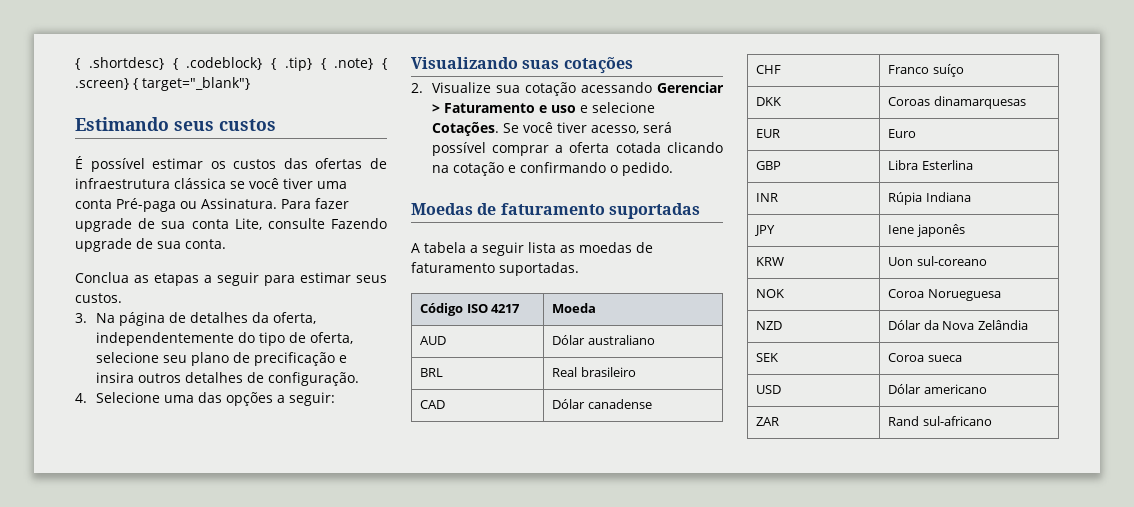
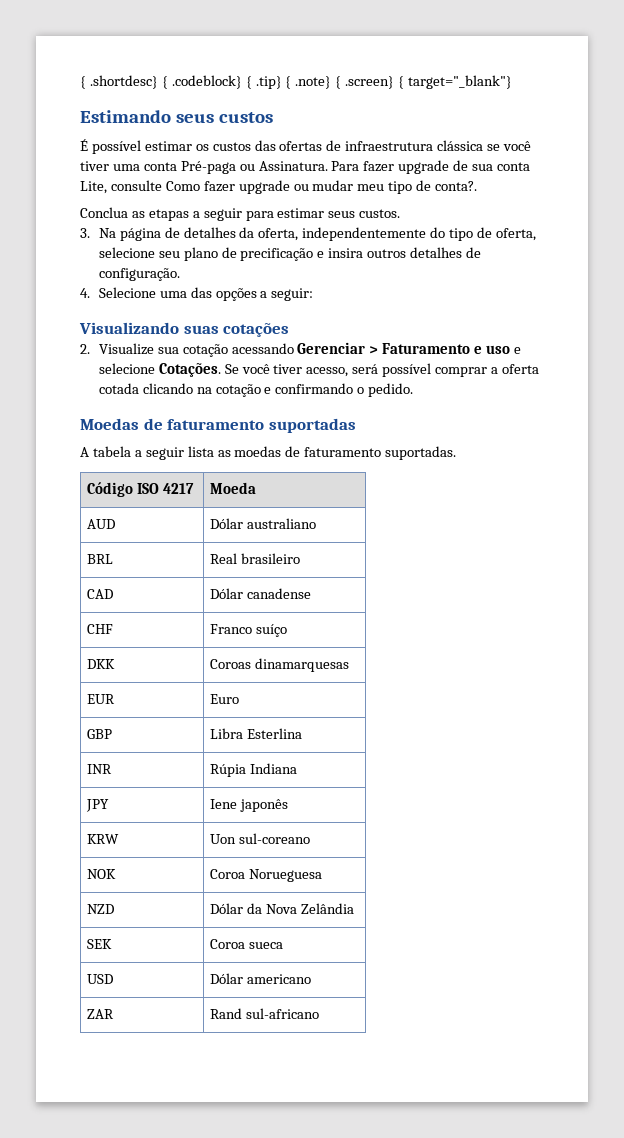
[331,218,387,229] [75,238,226,252] Fazendo upgrade de sua conta. -> [165,180,478,194] Como fazer upgrade ou mudar meu tipo de conta?.

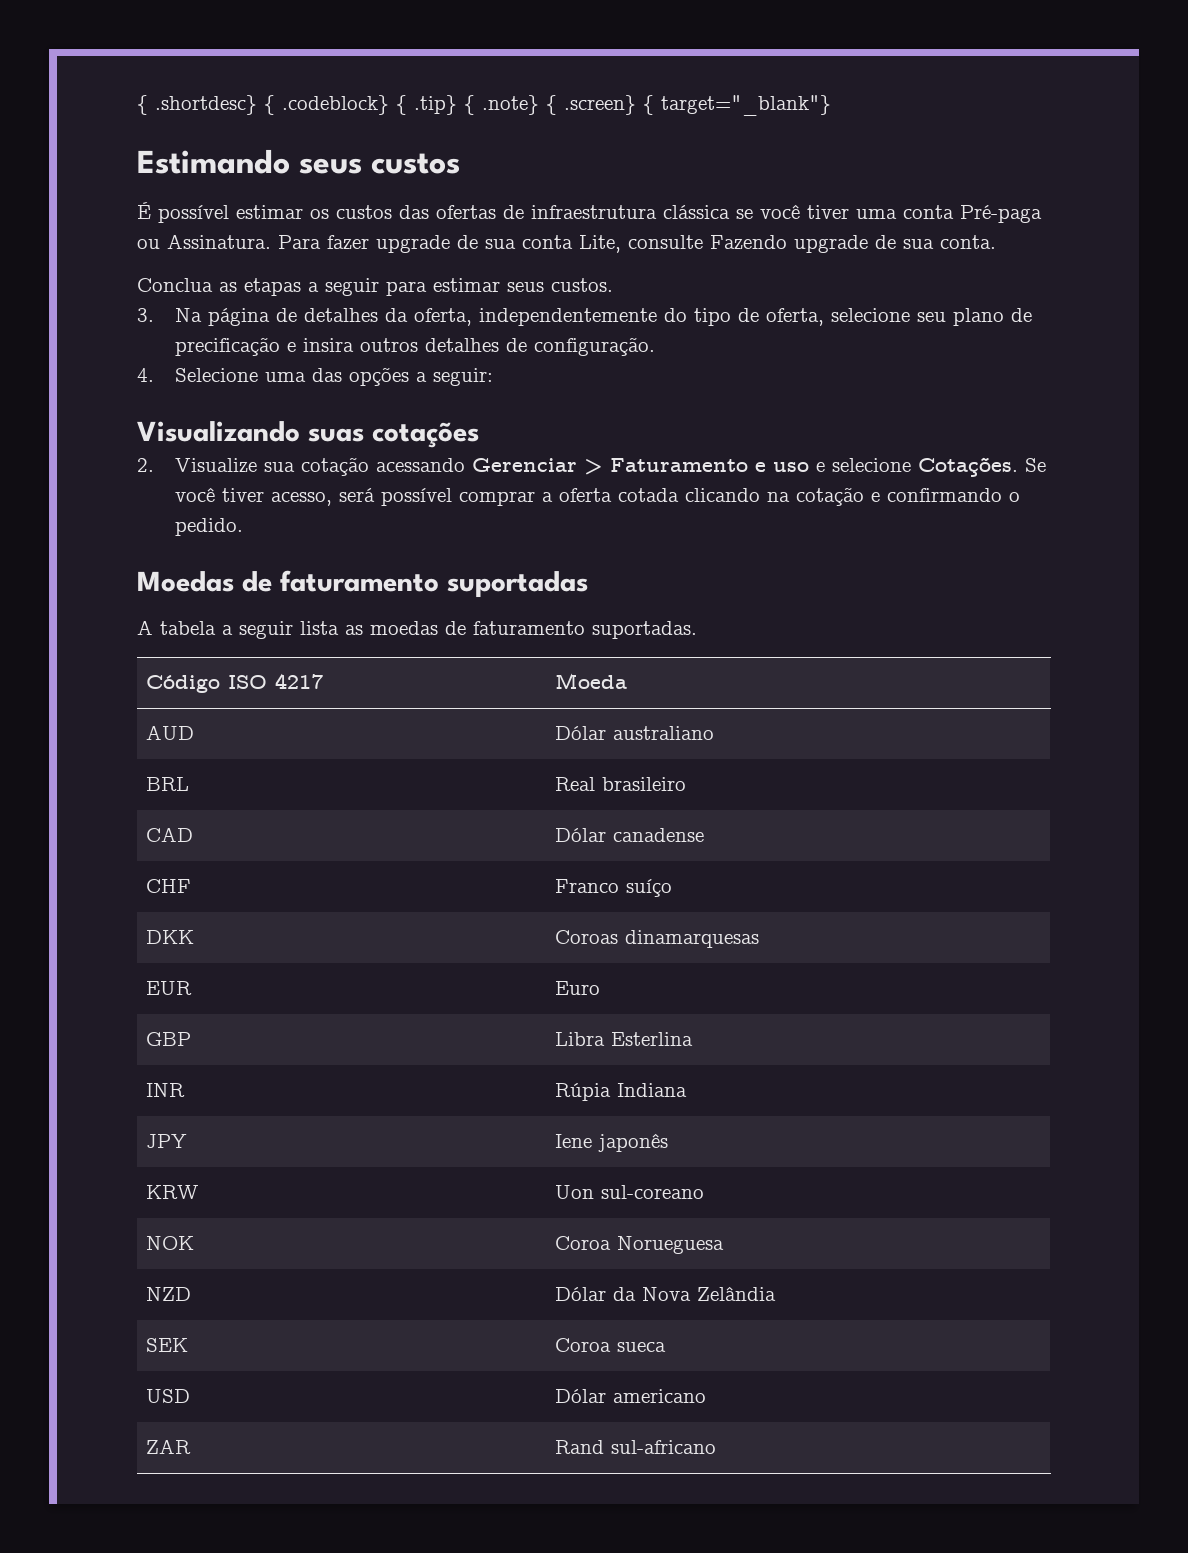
[165,180,478,194] Como fazer upgrade ou mudar meu tipo de conta?. -> [710,235,996,253] Fazendo upgrade de sua conta.

